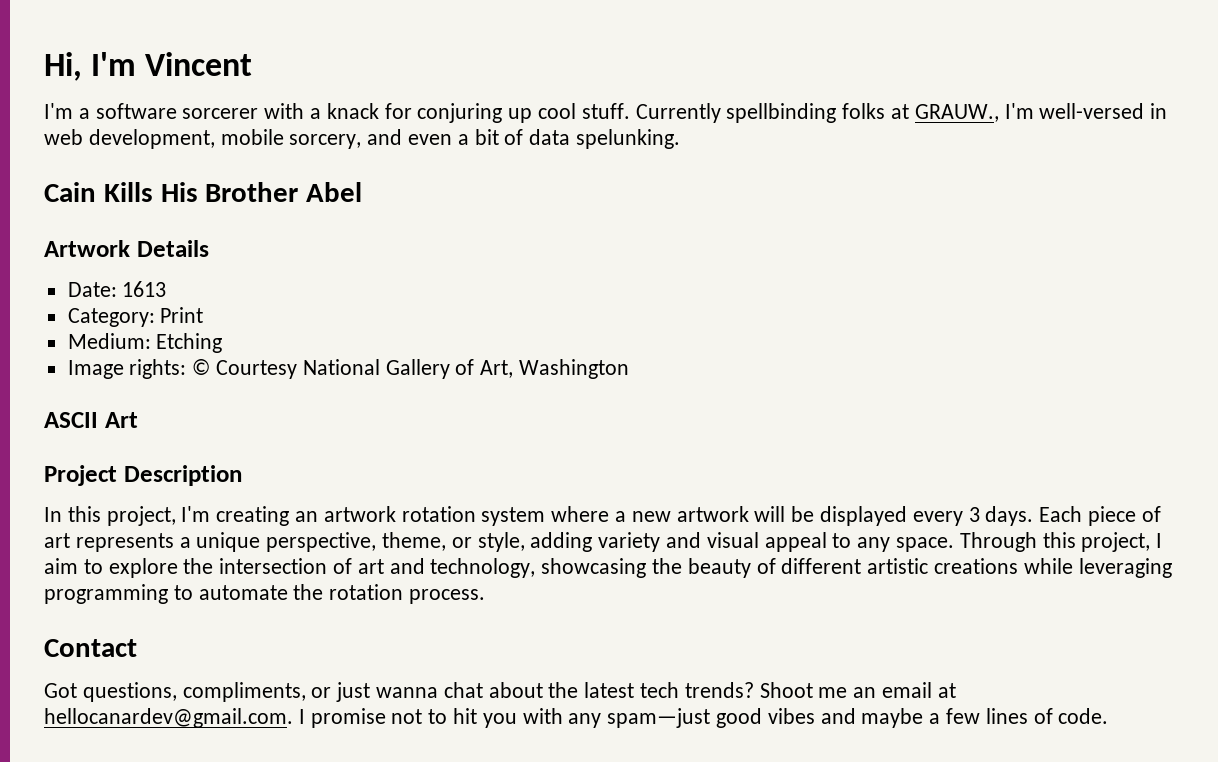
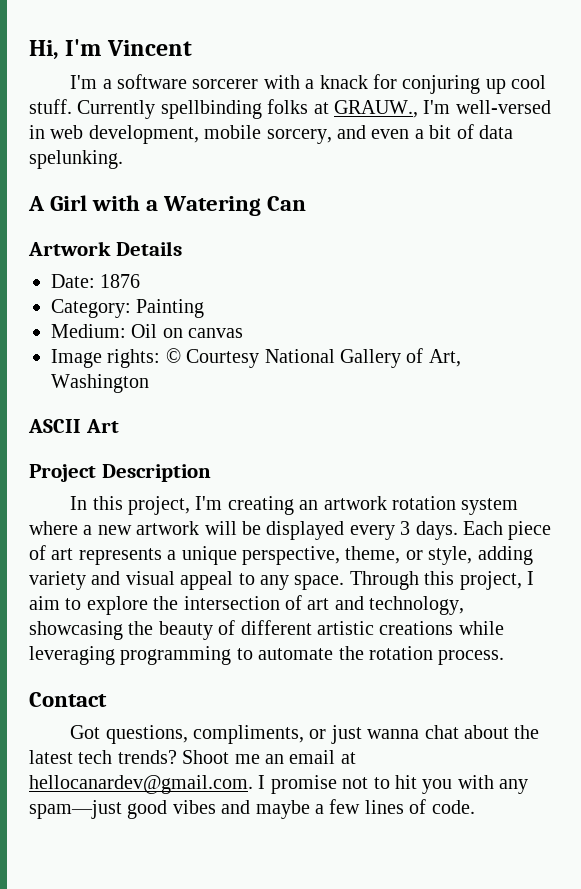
[44,182,363,202] Cain Kills His Brother Abel -> [28,195,307,216] A Girl with a Watering Can
[122,281,167,297] 1613 -> [100,274,141,288] 1876
[160,307,204,323] Print -> [136,299,205,318] Painting
[156,333,223,353] Etching -> [131,324,244,338] Oil on canvas

